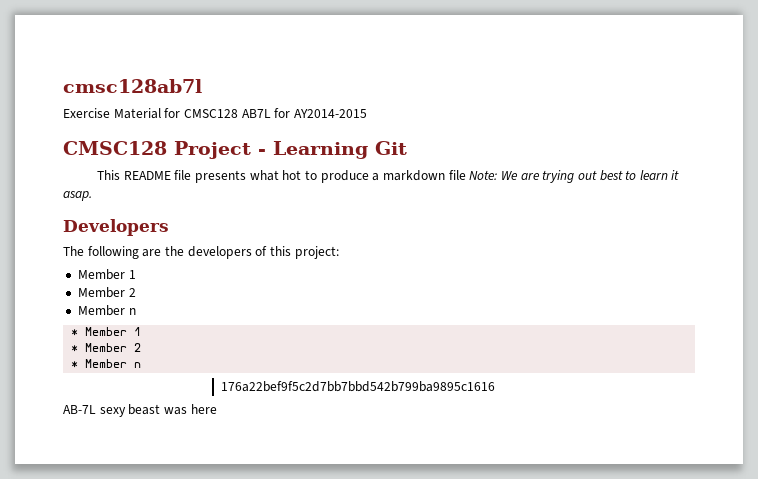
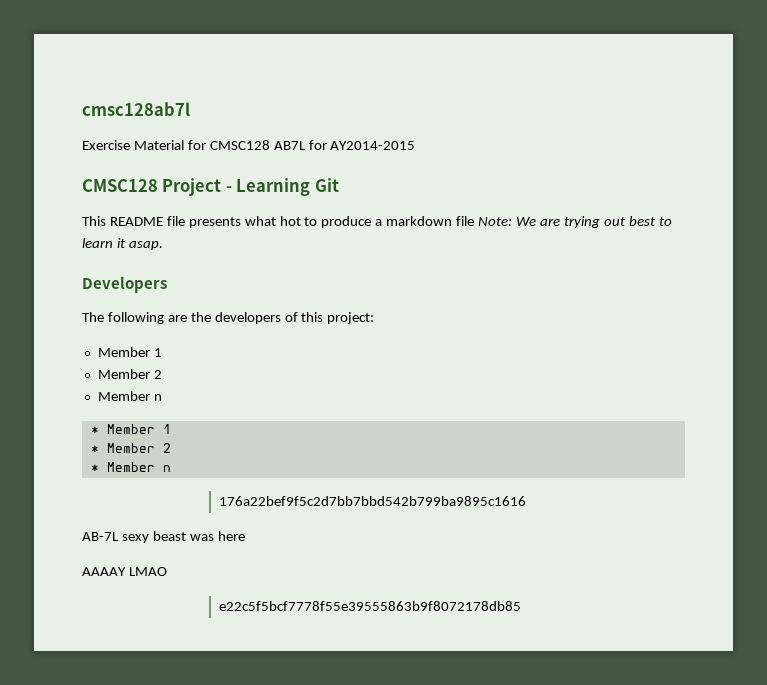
(217, 409) none -> [82,567,167,576] [219,601,522,611] // AAAAY LMAO // e22c5f5bcf7778f55e39555863b9f8072178db85

